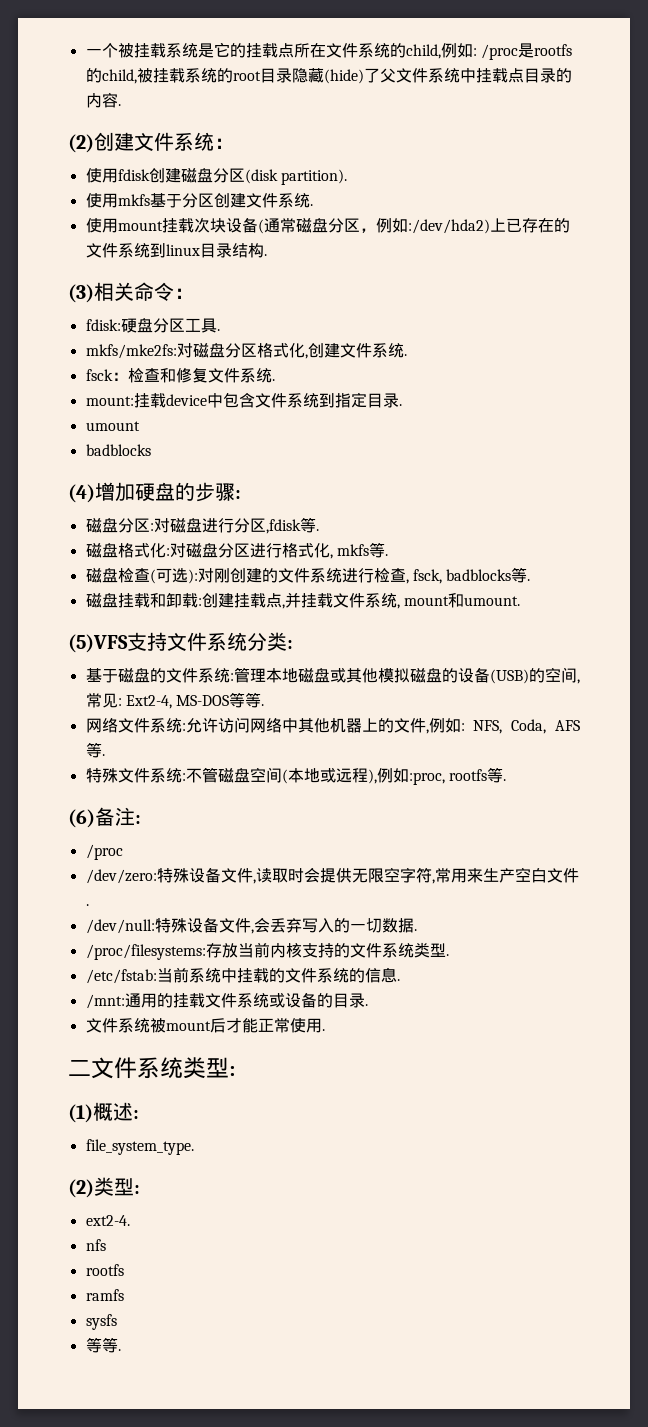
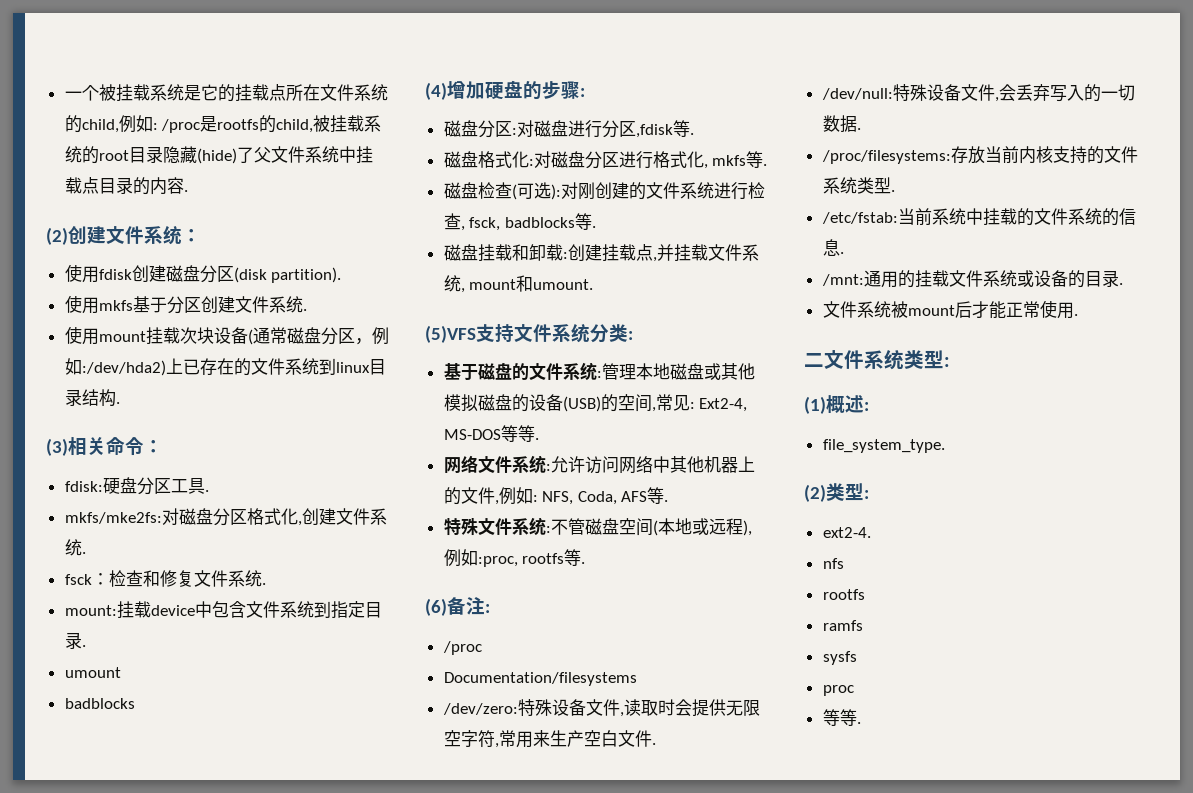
(123, 852) none -> [443,672,637,686] // Documentation/filesystems
(117, 1322) none -> [822,685,854,696] // proc

